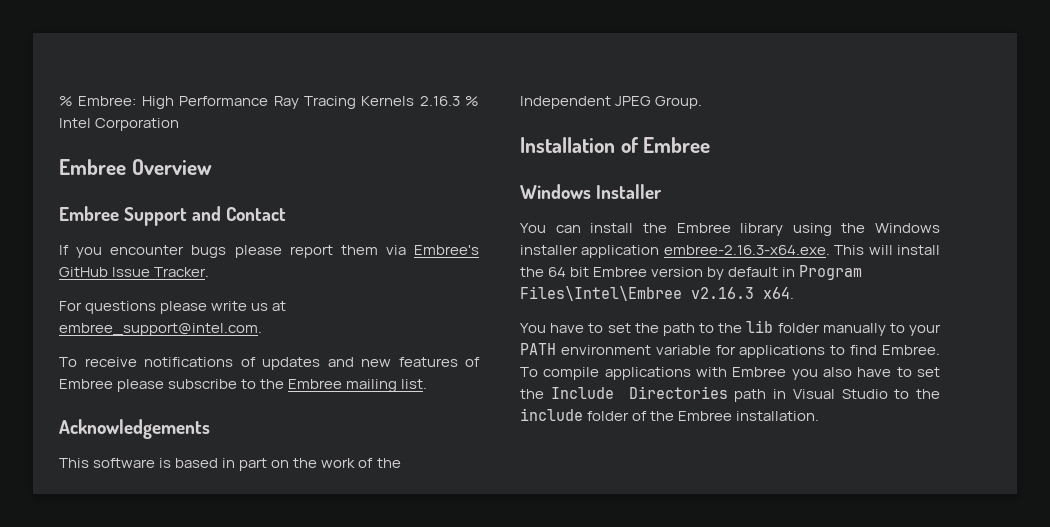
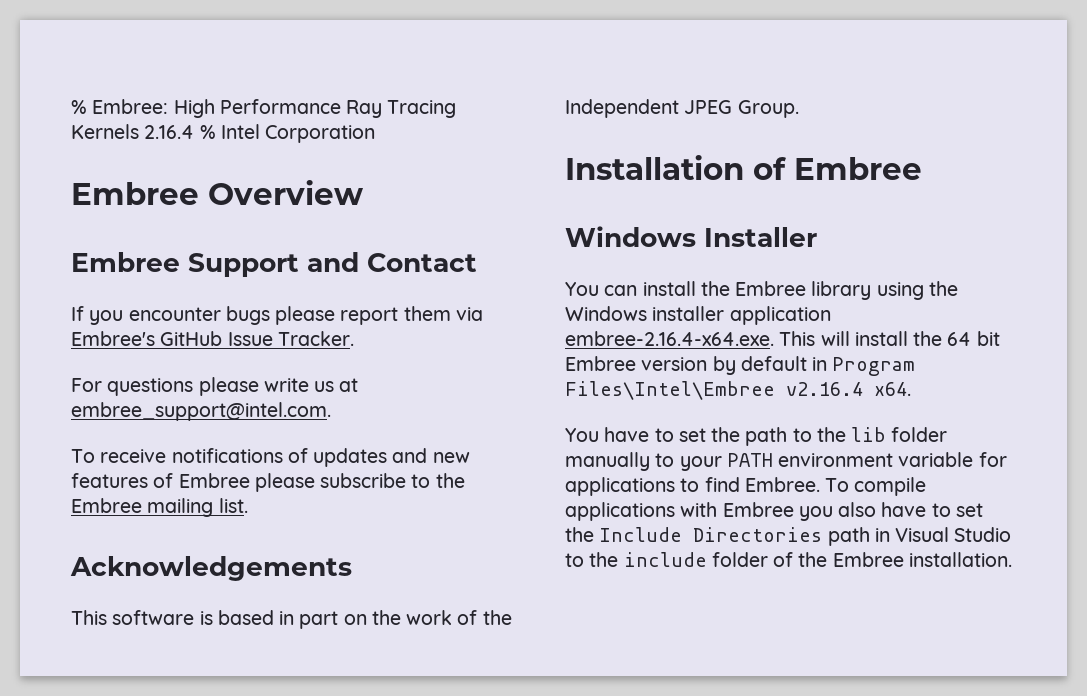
[419,96,460,106] 2.16.3 -> [144,125,195,139] 2.16.4
[663,245,830,255] embree-2.16.3-x64.exe. -> [565,331,774,346] embree-2.16.4-x64.exe.
[691,287,754,299] v2.16.3 -> [786,382,863,396] v2.16.4

